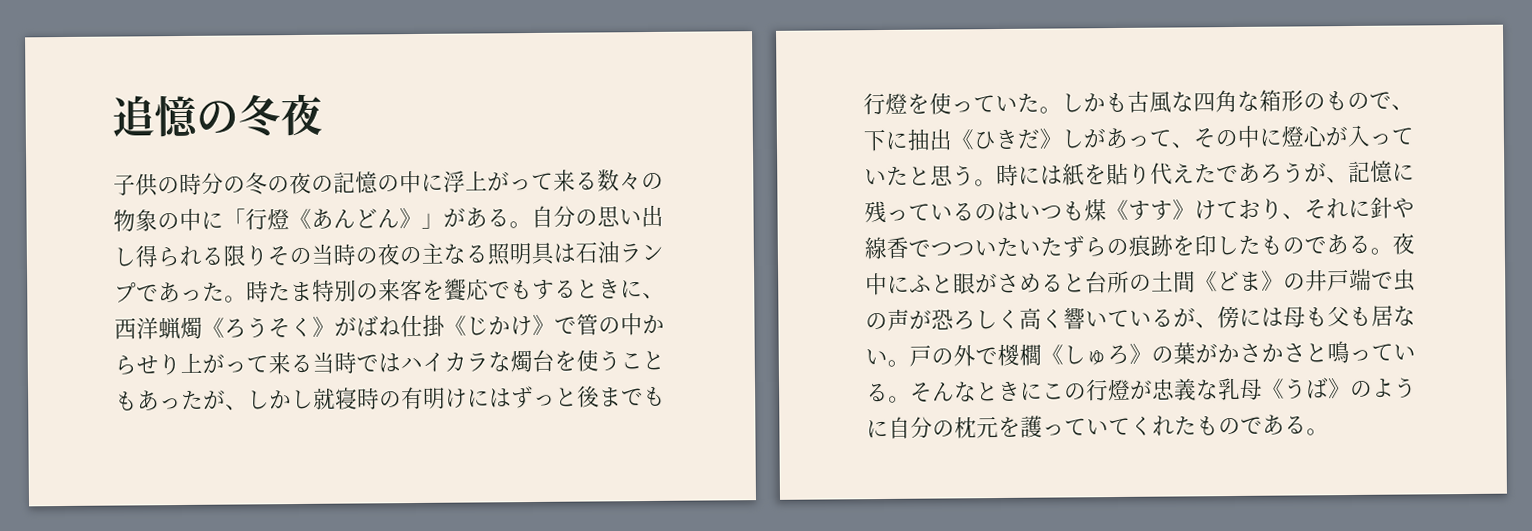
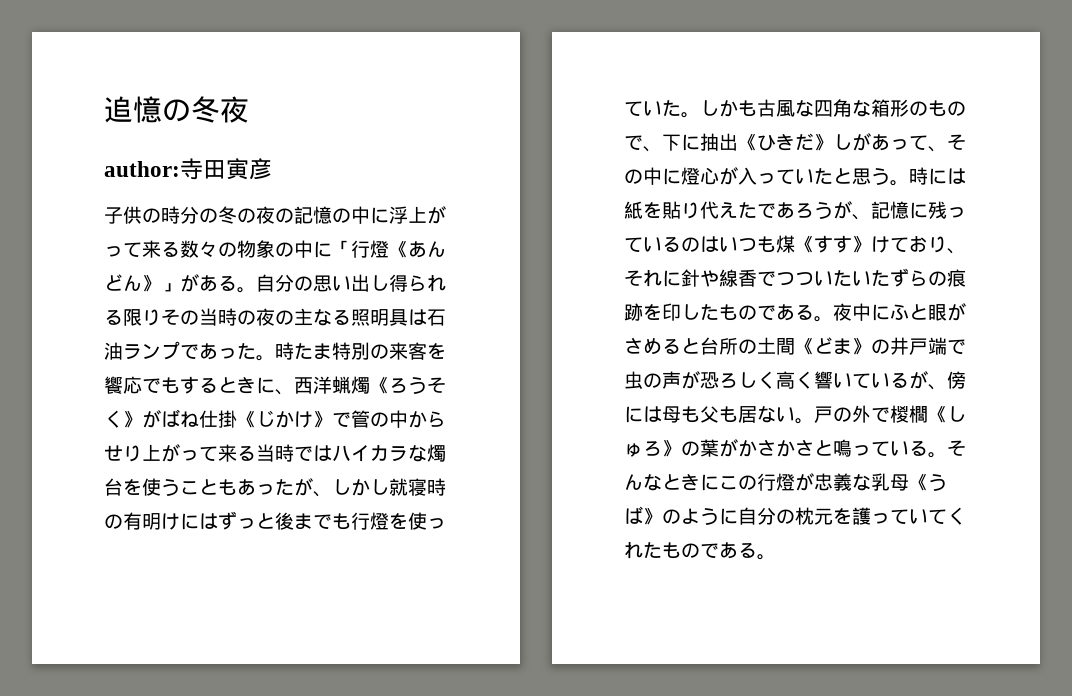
(323, 115) none -> [104,158,272,180] // author:寺田寅彦

